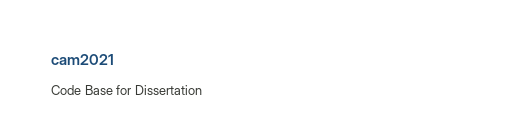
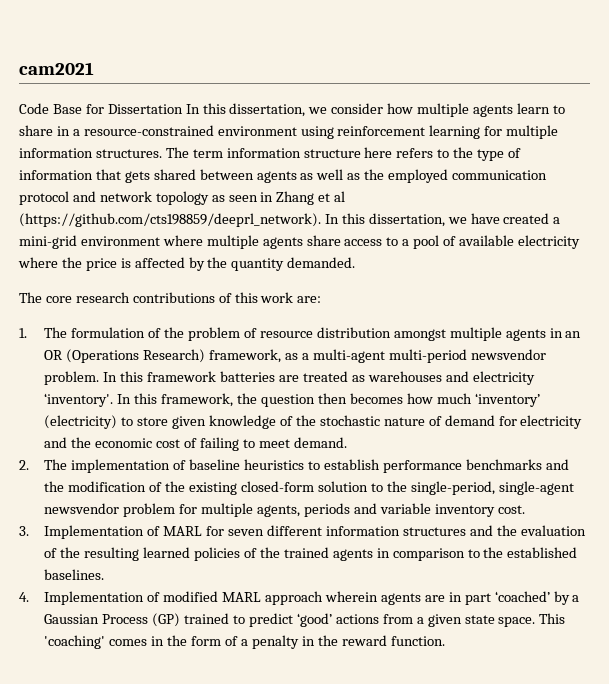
(202, 90) none -> [185,103,565,117] [19,125,559,139] [19,147,522,161] [19,169,548,183] [19,191,346,205] [19,213,561,227] [19,235,580,249] [18,257,356,271] [19,292,322,303] [19,327,582,341] [44,349,546,363] [44,371,535,385] [44,393,540,407] [44,415,583,429] [44,437,347,451] [19,459,569,473] [44,481,574,495] [44,503,525,517] [19,525,586,539] [44,547,578,561] [44,569,105,580] [19,591,580,605] [44,613,566,627] [44,635,445,649] In this dissertation, we consider how multiple agents learn to share in a resource-constrained environment using reinforcement learning for multiple information structures. The term information structure here refers to the type of information that gets shared between agents as well as the employed communication protocol and network topology as seen in Zhang et al (https://github.com/cts198859/deeprl_network). In this dissertation, we have created a mini-grid environment where multiple agents share access to a pool of available electricity where the price is affected by the quantity demanded. // The core research contributions of this work are: // 1. The formulation of the problem of resource distribution amongst multiple agents in an OR (Operations Research) framework, as a multi-agent multi-period newsvendor problem. In this framework batteries are treated as warehouses and electricity ‘inventory'. In this framework, the question then becomes how much ‘inventory’ (electricity) to store given knowledge of the stochastic nature of demand for electricity and the economic cost of failing to meet demand. // 2. The implementation of baseline heuristics to establish performance benchmarks and the modification of the existing closed-form solution to the single-period, single-agent newsvendor problem for multiple agents, periods and variable inventory cost. // 3. Implementation of MARL for seven different information structures and the evaluation of the resulting learned policies of the trained agents in comparison to the established baselines. // 4. Implementation of modified MARL approach wherein agents are in part ‘coached’ by a Gaussian Process (GP) trained to predict ‘good’ actions from a given state space. This 'coaching' comes in the form of a penalty in the reward function.

